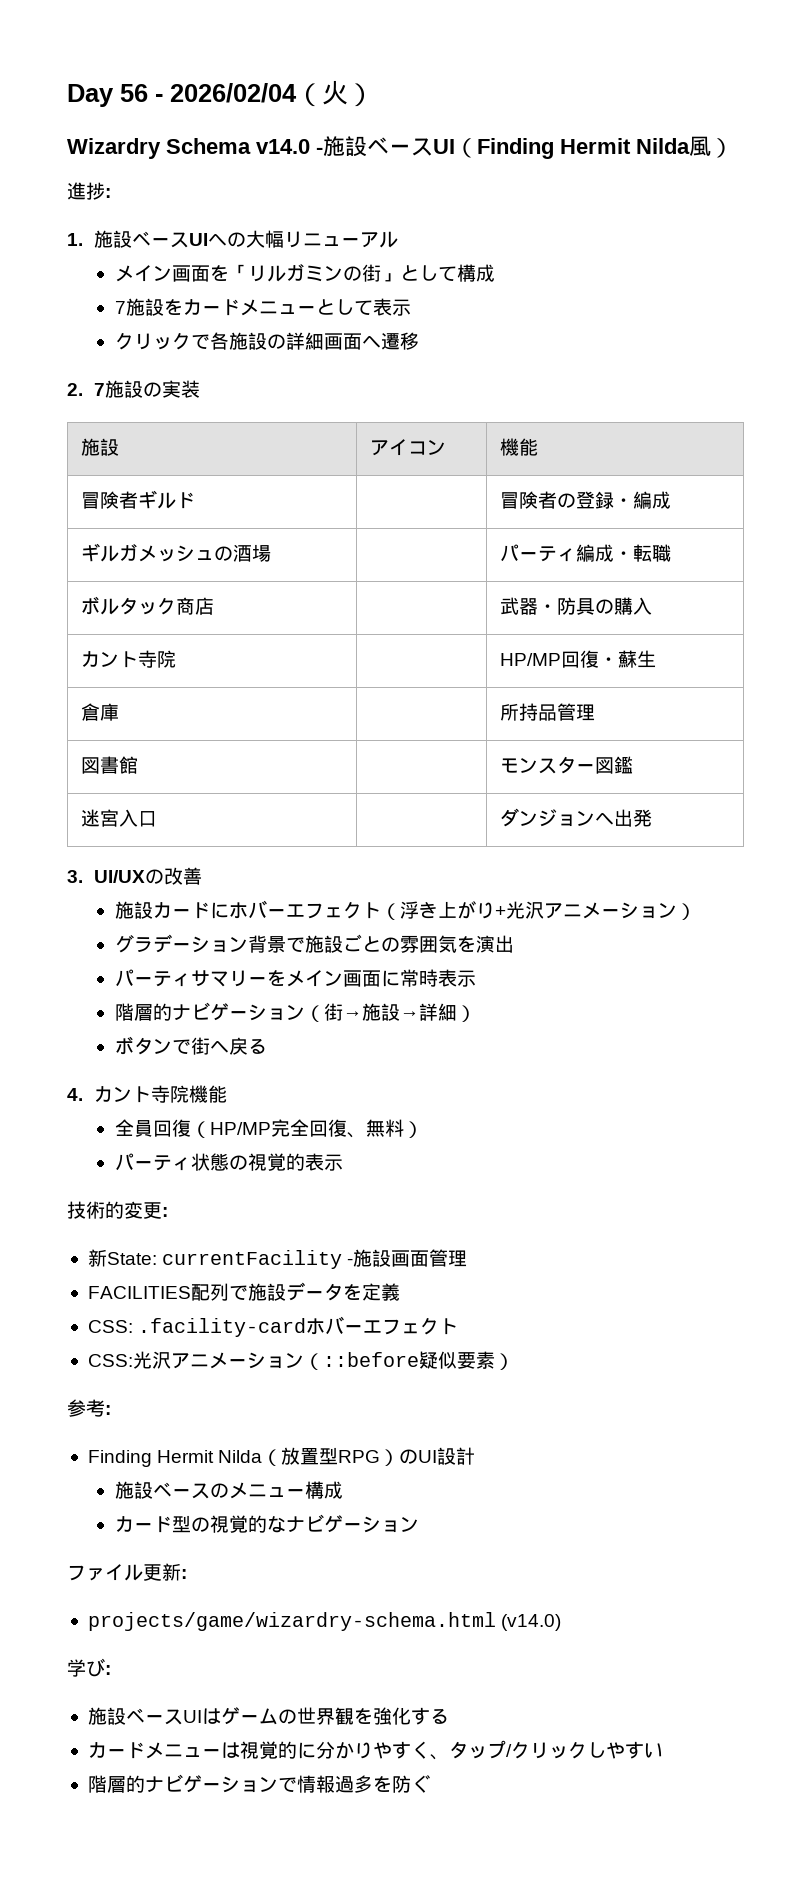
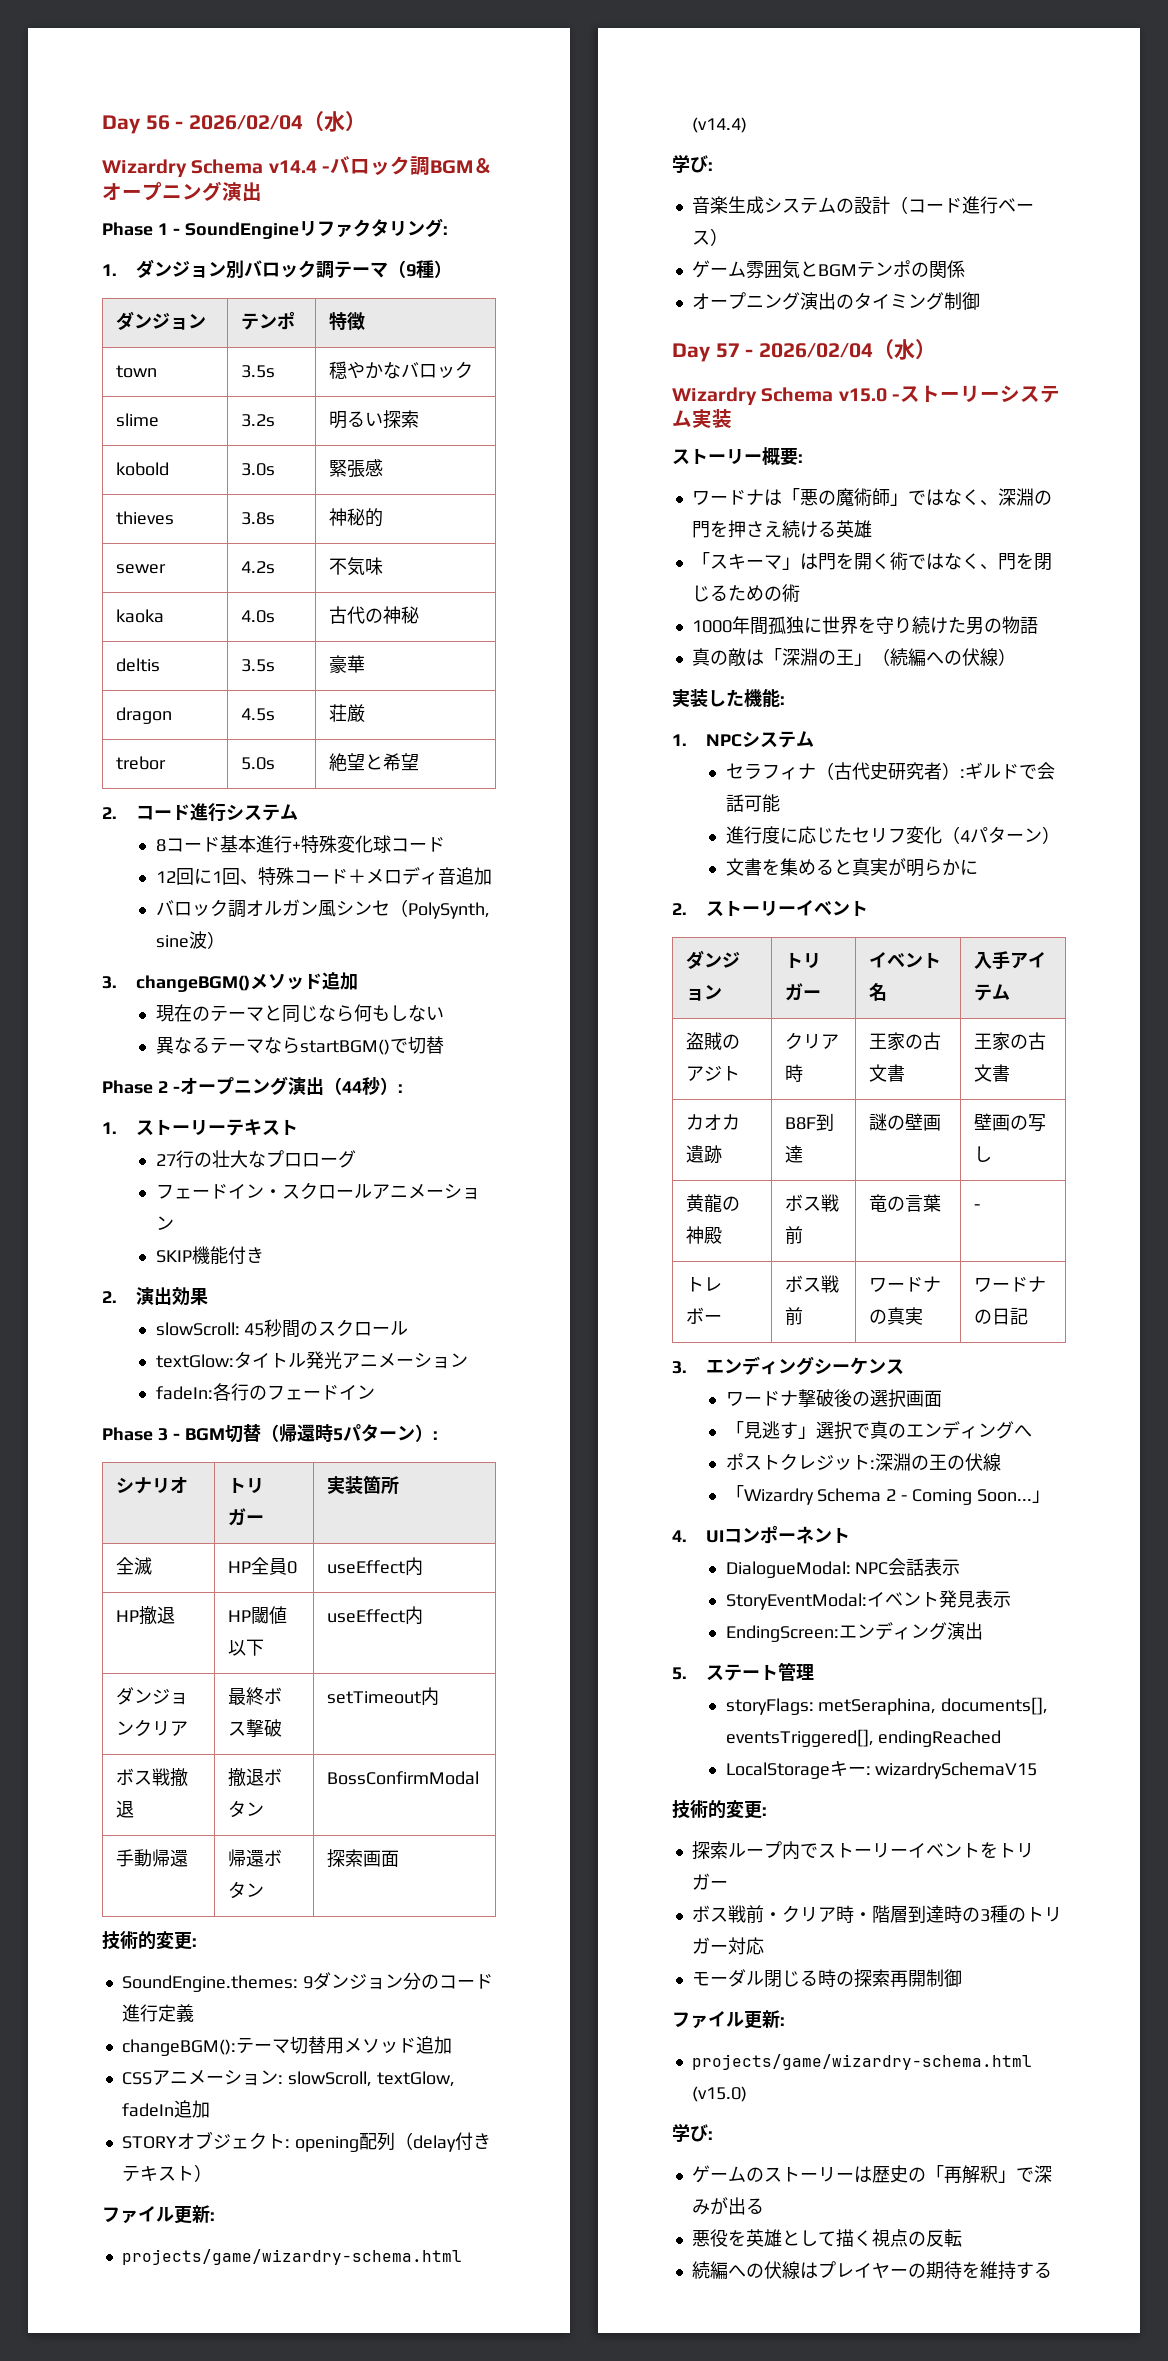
[322,80,374,107] [67,136,733,159] [67,182,111,200] [67,230,398,248] [114,264,495,282] [114,298,411,316] [114,332,419,350] [67,380,200,398] [81,438,120,456] [370,439,447,456] [500,438,539,456] [81,490,196,509] [500,491,672,509] [81,543,272,562] [500,544,672,562] [81,596,215,615] [500,597,653,615] [81,650,177,668] [500,650,657,668] [81,703,120,721] [500,703,596,721] [81,756,139,774] [500,756,634,774] [81,809,158,827] [500,808,653,827] [67,867,202,885] [114,900,696,920] [114,934,514,953] [114,969,476,987] [114,1002,476,1022] [114,1036,267,1055] [67,1085,227,1103] [114,1119,423,1138] [114,1153,343,1171] [67,1201,168,1219] [87,1249,468,1269] [87,1282,400,1301] [87,1316,459,1337] [87,1351,514,1370] [67,1399,111,1417] [87,1447,476,1467] [114,1481,343,1499] [114,1514,419,1533] [67,1563,187,1581] [87,1612,562,1631] [67,1658,111,1677] [87,1707,449,1725] [87,1740,663,1760] [87,1774,430,1793] 火） // Wizardry Schema v14.0 -施設ベースUI（Finding Hermit Nilda風） // 進捗: // 1.施設ベースUIへの大幅リニューアル // メイン画面を「リルガミンの街」として構成 // 7施設をカードメニューとして表示 // クリックで各施設の詳細画面へ遷移 // 2. 7施設の実装 // 施設 | アイコン | 機能 // 冒険者ギルド | | 冒険者の登録・編成 // ギルガメッシュの酒場 | | パーティ編成・転職 // ボルタック商店 | | 武器・防具の購入 // カント寺院 | | HP/MP回復・蘇生 // 倉庫 | | 所持品管理 // 図書館 | | モンスター図鑑 // 迷宮入口 | | ダンジョンへ出発 // 3. UI/UXの改善 // 施設カードにホバーエフェクト（浮き上がり+光沢アニメーション） // グラデーション背景で施設ごとの雰囲気を演出 // パーティサマリーをメイン画面に常時表示 // 階層的ナビゲーション（街→施設→詳細） // ボタンで街へ戻る // 4.カント寺院機能 // 全員回復（HP/MP完全回復、無料） // パーティ状態の視覚的表示 // 技術的変更: // 新State: currentFacility -施設画面管理 // FACILITIES配列で施設データを定義 // CSS: .facility-cardホバーエフェクト // CSS:光沢アニメーション（::before疑似要素） // 参考: // Finding Hermit Nilda（放置型RPG）のUI設計 // 施設ベースのメニュー構成 // カード型の視覚的なナビゲーション // ファイル更新: // projects/game/wizardry-schema.html (v14.0) // 学び: // 施設ベースUIはゲームの世界観を強化する // カードメニューは視覚的に分かりやすく、タップ/クリックしやすい // 階層的ナビゲーションで情報過多を防ぐ -> [324,111,367,132] [102,156,493,178] [102,181,262,201] [102,218,448,239] [102,259,452,279] [116,311,207,330] [241,311,296,330] [329,312,366,331] [116,365,158,378] [241,365,276,378] [329,361,474,379] [116,413,160,427] [241,414,276,427] [329,410,420,429] [116,462,170,476] [241,463,276,476] [329,459,384,478] [116,511,175,525] [241,512,276,525] [329,508,384,527] [116,564,167,574] [241,561,276,574] [329,557,384,576] [116,609,165,623] [241,610,276,623] [329,606,420,624] [116,658,161,672] [241,659,276,672] [329,655,366,673] [116,707,173,724] [241,708,276,721] [329,704,366,722] [116,756,167,770] [241,757,276,770] [329,753,420,771] [102,803,298,822] [155,835,445,853] [155,867,492,885] [155,899,490,919] [155,931,225,949] [102,972,358,992] [155,1004,444,1023] [155,1036,444,1055] [102,1076,403,1095] [102,1119,298,1136] [155,1150,356,1168] [155,1182,480,1200] [155,1216,174,1230] [155,1246,264,1265] [102,1287,208,1306] [155,1319,409,1338] [155,1351,468,1370] [155,1383,375,1401] [102,1424,438,1443] [116,1476,189,1494] [228,1477,265,1493] [228,1508,265,1526] [327,1475,400,1494] [116,1557,153,1575] [228,1557,298,1575] [327,1557,424,1576] [116,1606,176,1625] [228,1606,288,1624] [228,1639,265,1656] [327,1606,424,1625] [116,1687,189,1705] [116,1719,189,1737] [228,1687,283,1705] [228,1719,283,1737] [327,1687,440,1706] [116,1768,189,1787] [116,1800,135,1818] [228,1768,283,1787] [228,1800,265,1818] [327,1771,480,1785] [116,1849,189,1867] [228,1849,283,1867] [228,1881,265,1899] [327,1849,400,1868] [102,1930,197,1950] [121,1972,493,1992] [121,2004,194,2022] [121,2036,452,2056] [121,2070,455,2087] [121,2100,210,2118] [121,2131,491,2152] [121,2164,212,2182] [102,2205,215,2224] [121,2249,462,2265] [691,117,747,133] [672,154,713,173] [691,196,1034,214] [691,228,728,246] [691,260,965,279] [691,292,980,310] [672,339,937,362] [672,385,1060,406] [672,409,732,428] [672,447,803,465] [691,488,1052,506] [691,520,872,538] [691,552,1052,571] [691,584,800,602] [691,616,1038,635] [691,648,1016,667] [672,689,785,707] [672,731,814,748] [725,762,1055,780] [725,794,780,813] [725,826,1060,844] [725,858,978,877] [672,900,868,917] [686,950,741,969] [686,985,723,1001] [785,952,822,968] [785,983,822,1001] [869,952,942,968] [869,983,888,1001] [974,951,1047,970] [974,984,1011,1001] [686,1032,741,1050] [686,1066,741,1081] [785,1032,840,1050] [785,1064,804,1082] [869,1032,942,1051] [869,1064,906,1082] [974,1032,1047,1051] [974,1064,1011,1082] [686,1114,741,1130] [686,1145,723,1164] [785,1113,835,1131] [785,1145,804,1163] [869,1113,942,1131] [974,1113,1047,1132] [974,1146,993,1162] [686,1194,741,1212] [686,1226,723,1244] [785,1194,840,1212] [785,1226,804,1244] [869,1194,942,1212] [974,1204,981,1210] [686,1277,723,1292] [686,1307,723,1324] [785,1275,840,1293] [785,1307,804,1325] [869,1276,942,1292] [869,1307,924,1325] [974,1276,1047,1292] [974,1307,1029,1325] [672,1356,904,1375] [725,1389,942,1408] [725,1421,1032,1440] [725,1453,1001,1471] [725,1485,1050,1505] [672,1525,850,1544] [725,1558,961,1578] [725,1590,1011,1610] [725,1622,983,1642] [672,1662,814,1682] [725,1697,1049,1715] [725,1729,1002,1747] [725,1760,1038,1779] [672,1799,767,1819] [691,1841,1034,1860] [691,1873,728,1890] [691,1905,1062,1923] [691,1937,764,1955] [691,1969,962,1988] [672,2010,785,2029] [691,2054,1032,2070] [691,2086,747,2102] [672,2123,713,2142] [691,2165,1052,2184] [691,2197,764,2215] [691,2229,962,2247] [691,2261,1052,2280] 水） // Wizardry Schema v14.4 -バロック調BGM＆オープニング演出 // Phase 1 - SoundEngineリファクタリング: // 1.ダンジョン別バロック調テーマ（9種） // ダンジョン | テンポ | 特徴 // town | 3.5s | 穏やかなバロック // slime | 3.2s | 明るい探索 // kobold | 3.0s | 緊張感 // thieves | 3.8s | 神秘的 // sewer | 4.2s | 不気味 // kaoka | 4.0s | 古代の神秘 // deltis | 3.5s | 豪華 // dragon | 4.5s | 荘厳 // trebor | 5.0s | 絶望と希望 // 2.コード進行システム // 8コード基本進行+特殊変化球コード // 12回に1回、特殊コード＋メロディ音追加 // バロック調オルガン風シンセ（PolySynth, sine波） // 3. changeBGM()メソッド追加 // 現在のテーマと同じなら何もしない // 異なるテーマならstartBGM()で切替 // Phase 2 -オープニング演出（44秒）: // 1.ストーリーテキスト // 27行の壮大なプロローグ // フェードイン・スクロールアニメーション // SKIP機能付き // 2.演出効果 // slowScroll: 45秒間のスクロール // textGlow:タイトル発光アニメーション // fadeIn:各行のフェードイン // Phase 3 - BGM切替（帰還時5パターン）: // シナリオ | トリガー | 実装箇所 // 全滅 | HP全員0 | useEffect内 // HP撤退 | HP閾値以下 | useEffect内 // ダンジョンクリア | 最終ボス撃破 | setTimeout内 // ボス戦撤退 | 撤退ボタン | BossConfirmModal // 手動帰還 | 帰還ボタン | 探索画面 // 技術的変更: // SoundEngine.themes: 9ダンジョン分のコード進行定義 // changeBGM():テーマ切替用メソッド追加 // CSSアニメーション: slowScroll, textGlow, fadeIn追加 // STORYオブジェクト: opening配列（delay付きテキスト） // ファイル更新: // projects/game/wizardry-schema.html (v14.4) // 学び: // 音楽生成システムの設計（コード進行ベース） // ゲーム雰囲気とBGMテンポの関係 // オープニング演出のタイミング制御 // Day 57 - 2026/02/04（水） // Wizardry Schema v15.0 -ストーリーシステム実装 // ストーリー概要: // ワードナは「悪の魔術師」ではなく、深淵の門を押さえ続ける英雄 // 「スキーマ」は門を開く術ではなく、門を閉じるための術 // 1000年間孤独に世界を守り続けた男の物語 // 真の敵は「深淵の王」（続編への伏線） // 実装した機能: // 1. NPCシステム // セラフィナ（古代史研究者）:ギルドで会話可能 // 進行度に応じたセリフ変化（4パターン） // 文書を集めると真実が明らかに // 2.ストーリーイベント // ダンジョン | トリガー | イベント名 | 入手アイテム // 盗賊のアジト | クリア時 | 王家の古文書 | 王家の古文書 // カオカ遺跡 | B8F到達 | 謎の壁画 | 壁画の写し // 黄龍の神殿 | ボス戦前 | 竜の言葉 | - // トレボー | ボス戦前 | ワードナの真実 | ワードナの日記 // 3.エンディングシーケンス // ワードナ撃破後の選択画面 // 「見逃す」選択で真のエンディングへ // ポストクレジット:深淵の王の伏線 // 「Wizardry Schema 2 - Coming Soon...」 // 4. UIコンポーネント // DialogueModal: NPC会話表示 // StoryEventModal:イベント発見表示 // EndingScreen:エンディング演出 // 5.ステート管理 // storyFlags: metSeraphina, documents[], eventsTriggered[], endingReached // LocalStorageキー: wizardrySchemaV15 // 技術的変更: // 探索ループ内でストーリーイベントをトリガー // ボス戦前・クリア時・階層到達時の3種のトリガー対応 // モーダル閉じる時の探索再開制御 // ファイル更新: // projects/game/wizardry-schema.html (v15.0) // 学び: // ゲームのストーリーは歴史の「再解釈」で深みが出る // 悪役を英雄として描く視点の反転 // 続編への伏線はプレイヤーの期待を維持する

